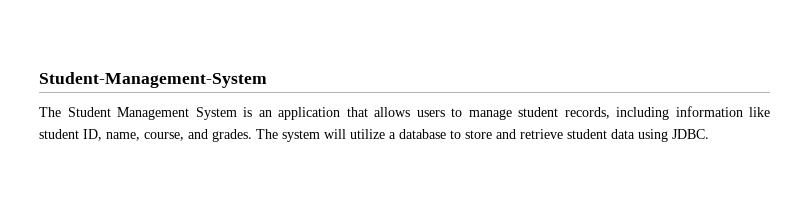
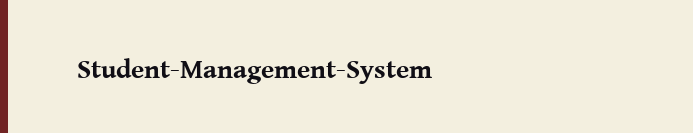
[39,106,770,120] [39,129,709,142] // The Student Management System is an application that allows users to manage student records, including information like student ID, name, course, and grades. The system will utilize a database to store and retrieve student data using JDBC. -> (432, 71) none

